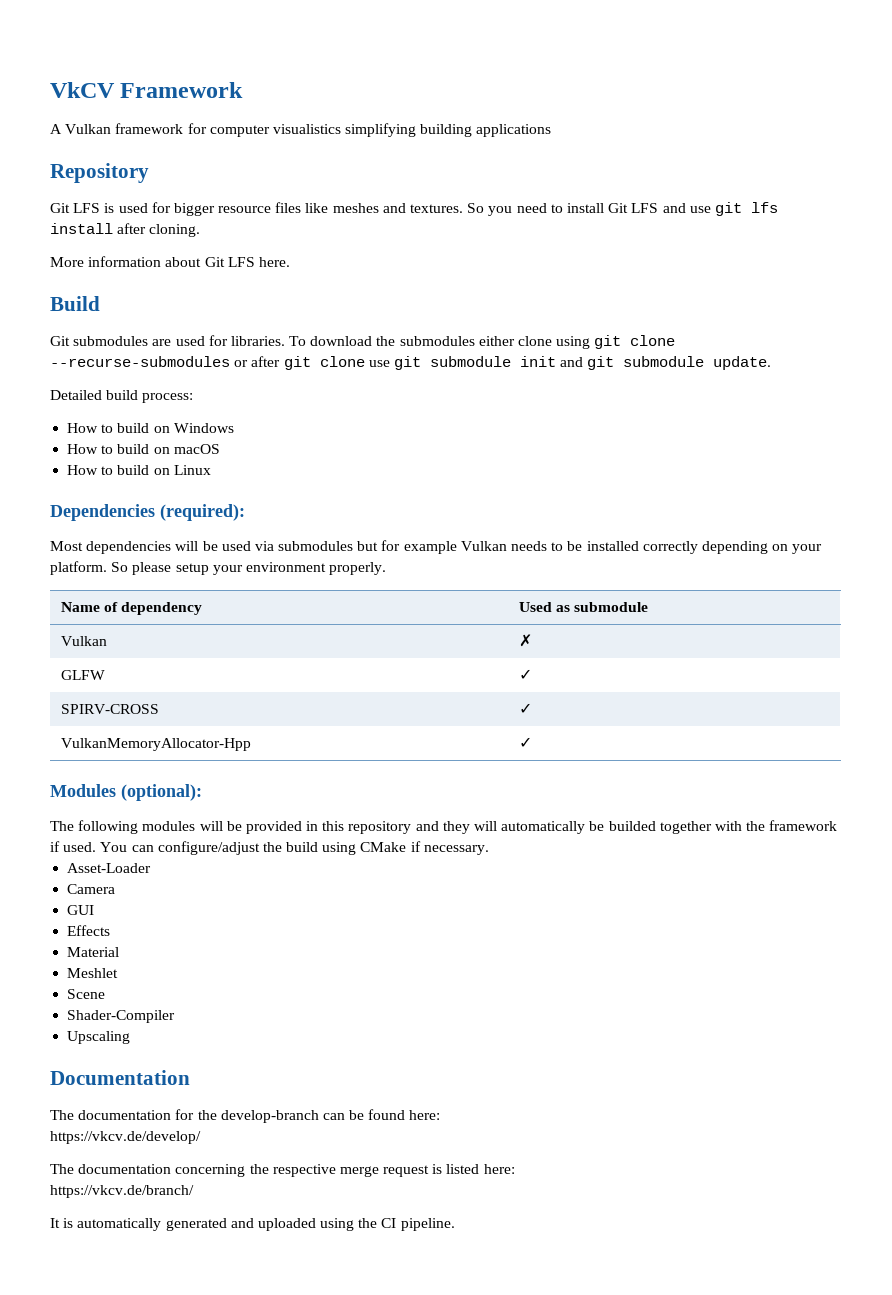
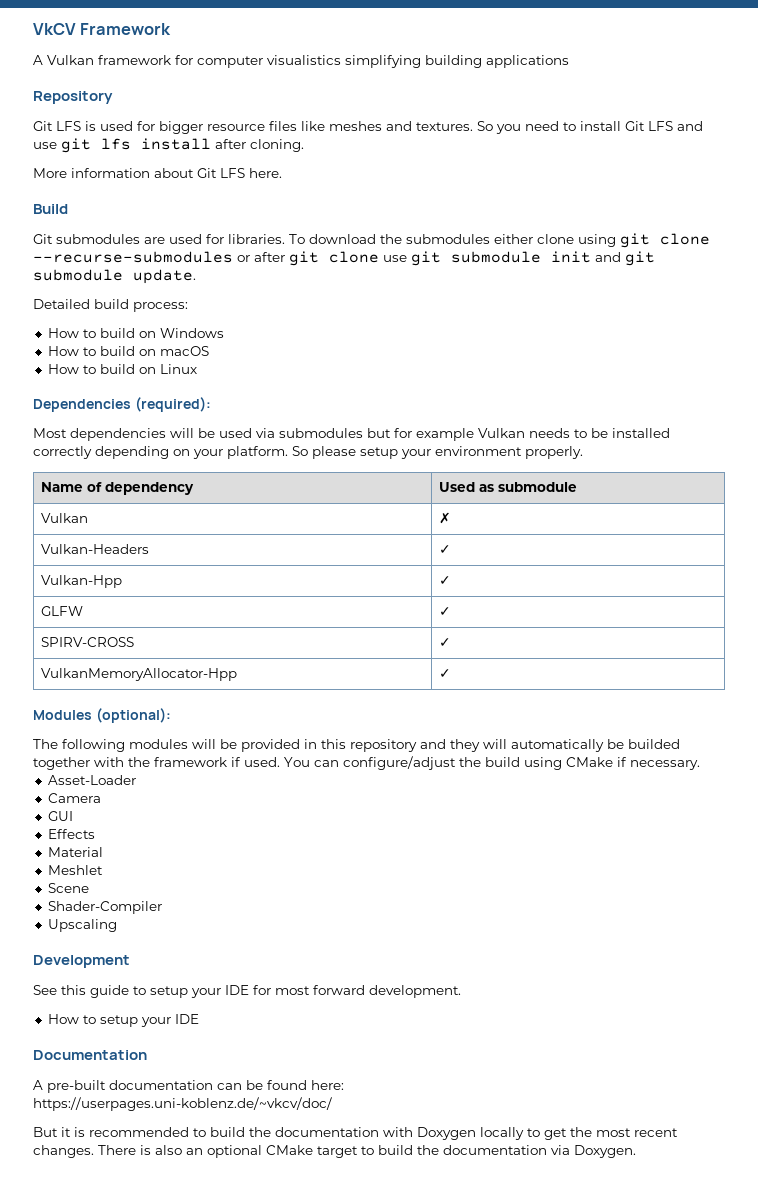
(532, 640) none -> [40,544,149,554] [438,545,451,554] [40,575,122,588] [438,576,451,585] // Vulkan-Headers | ✓ // Vulkan-Hpp | ✓
[50,1070,190,1085] [50,1109,441,1123] [50,1131,201,1144] [50,1164,515,1177] [50,1185,194,1198] [50,1218,455,1231] Documentation // The documentation for the develop-branch can be found here: // https://vkcv.de/develop/ // The documentation concerning the respective merge request is listed here: // https://vkcv.de/branch/ // It is automatically generated and uploaded using the CI pipeline. -> [33,955,130,968] [33,985,461,998] [47,1014,199,1027] [33,1050,147,1060] [33,1080,344,1093] [33,1097,332,1111] [33,1127,678,1140] [33,1145,636,1158] Development // See this guide to setup your IDE for most forward development. // How to setup your IDE // Documentation // A pre-built documentation can be found here: // https://userpages.uni-koblenz.de/~vkcv/doc/ // But it is recommended to build the documentation with Doxygen locally to get the most recent changes. There is also an optional CMake target to build the documentation via Doxygen.

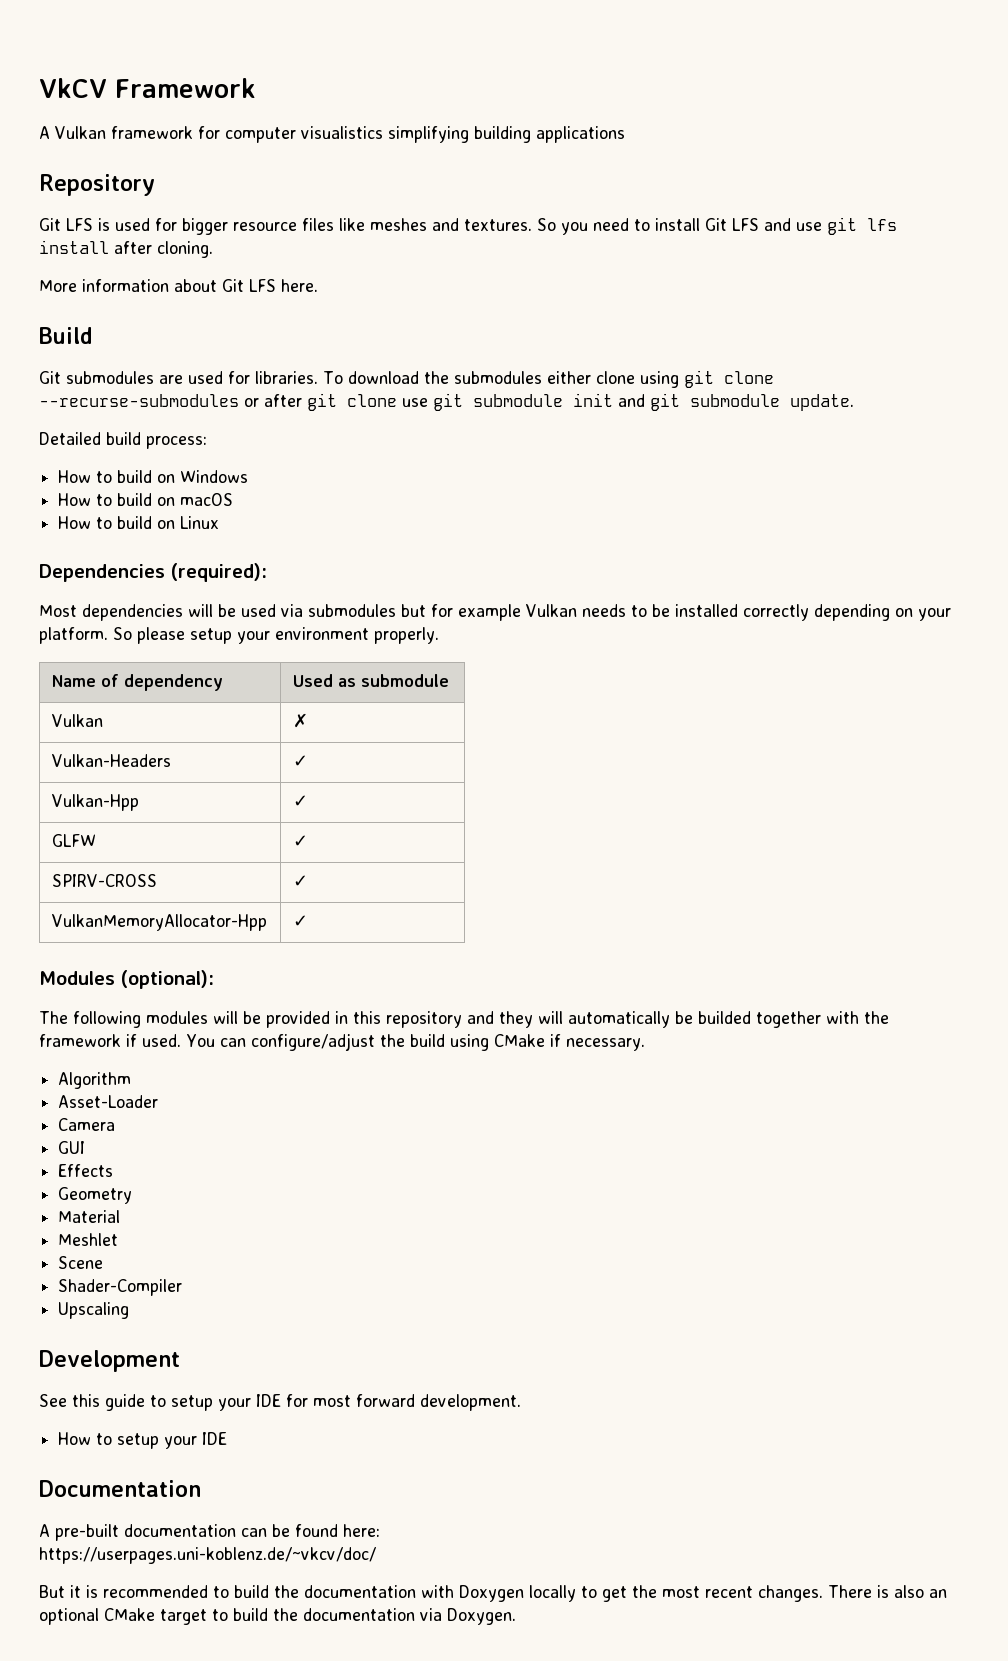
(700, 765) none -> [58,1072,132,1089] // Algorithm
(95, 834) none -> [58,1187,133,1204] // Geometry

